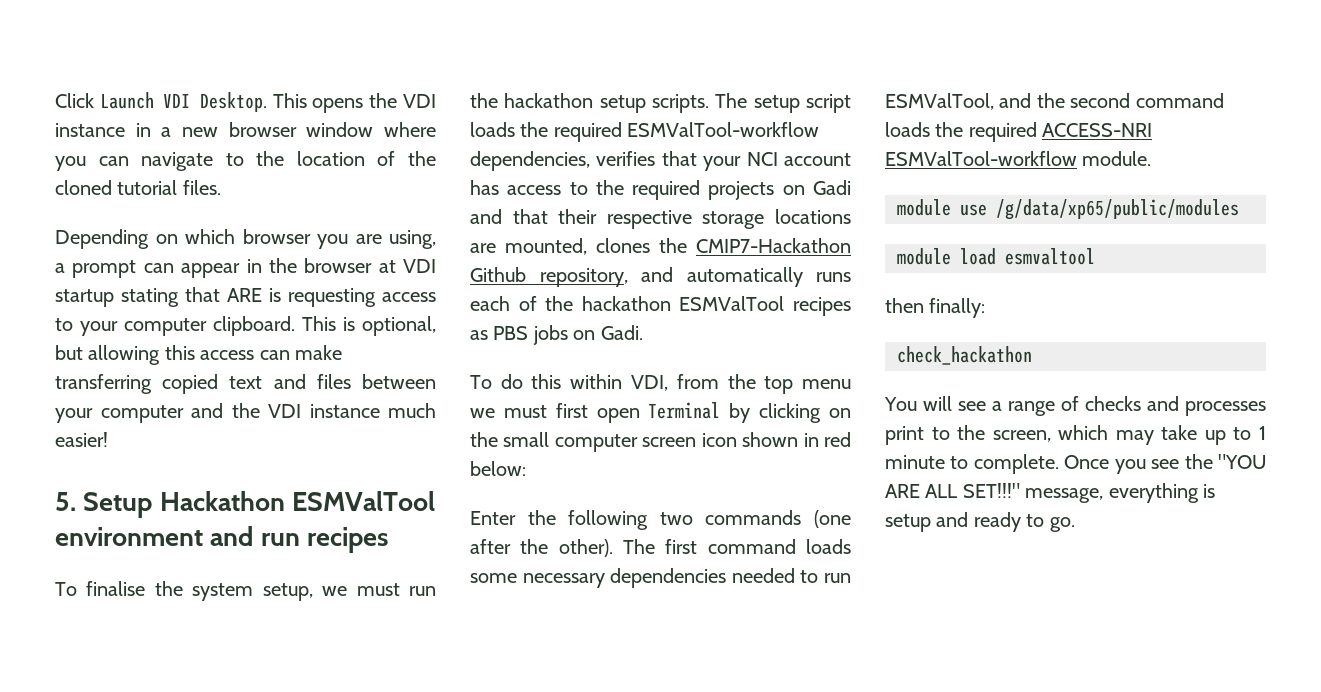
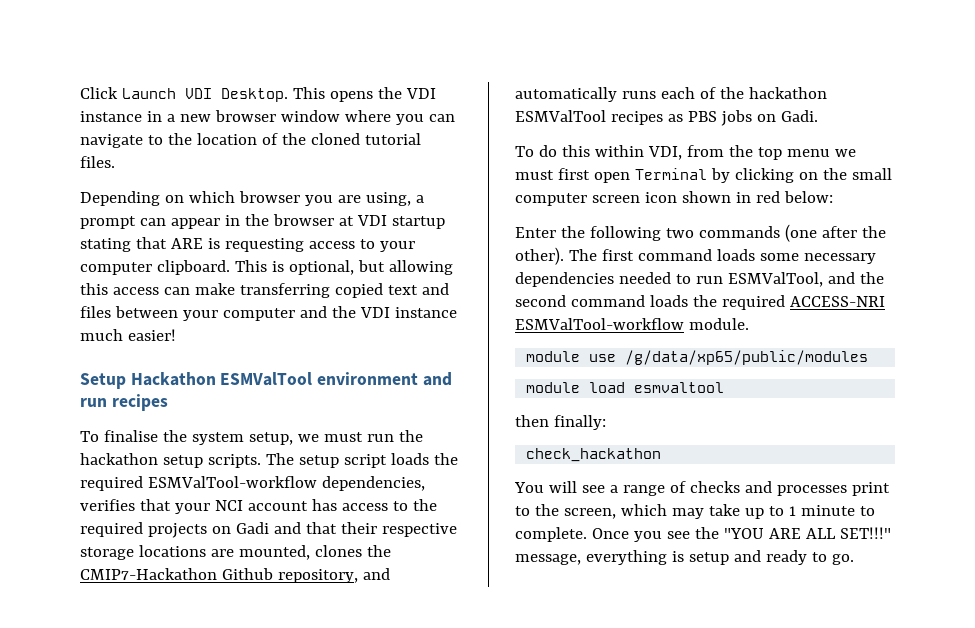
[55,492,76,511] 5. -> (176, 335) none

